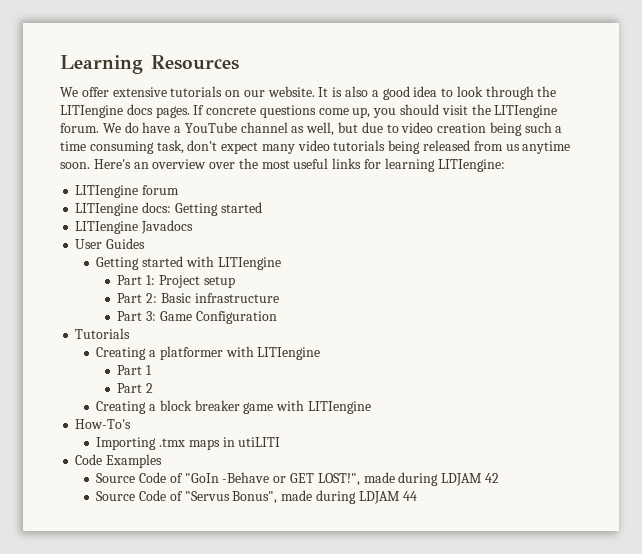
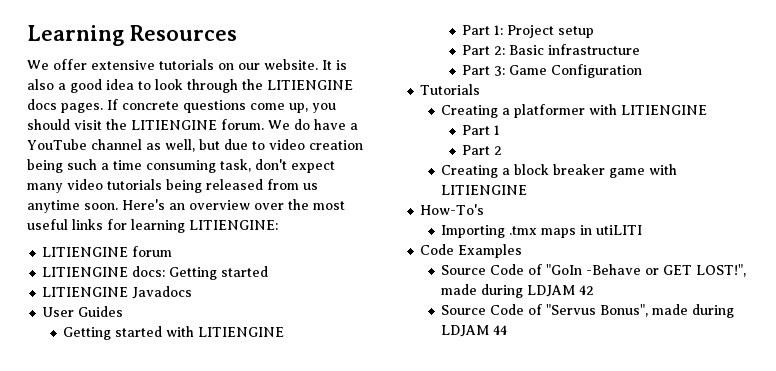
[60,105,123,118] LITIengine -> [267,80,353,90] LITIENGINE
[494,105,558,118] LITIengine -> [131,120,217,130] LITIENGINE
[437,159,505,172] [75,185,139,198] LITIengine: // LITIengine -> [189,220,278,230] [42,247,129,257] LITIENGINE: // LITIENGINE
[75,203,139,216] LITIengine -> [42,267,129,277] LITIENGINE
[75,221,139,234] LITIengine -> [42,287,129,297] LITIENGINE
[217,257,281,270] LITIengine -> [198,327,285,337] LITIENGINE
[257,347,321,360] LITIengine -> [621,105,708,115] LITIENGINE
[308,401,372,414] LITIengine -> [441,185,528,195] LITIENGINE

